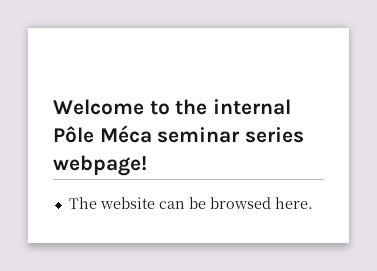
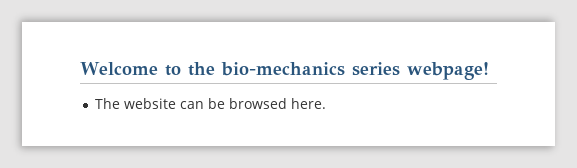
[213,99,292,115] [53,125,241,143] internal Pôle Méca seminar -> [220,62,345,76] bio-mechanics

